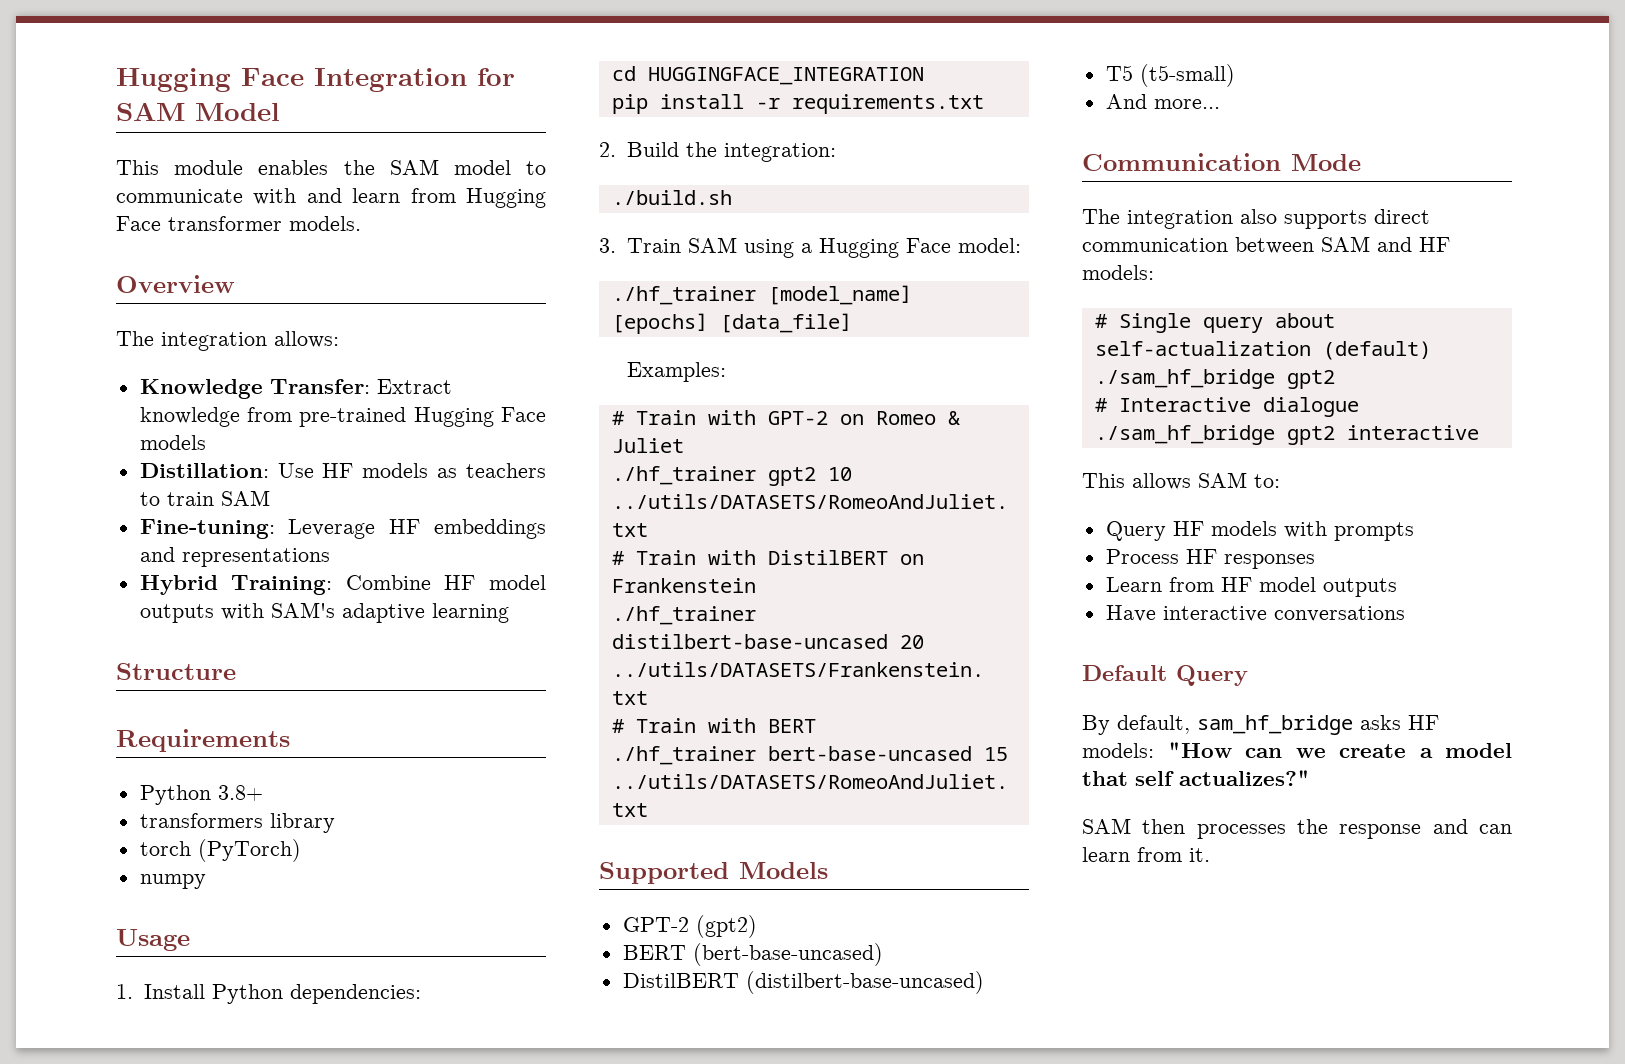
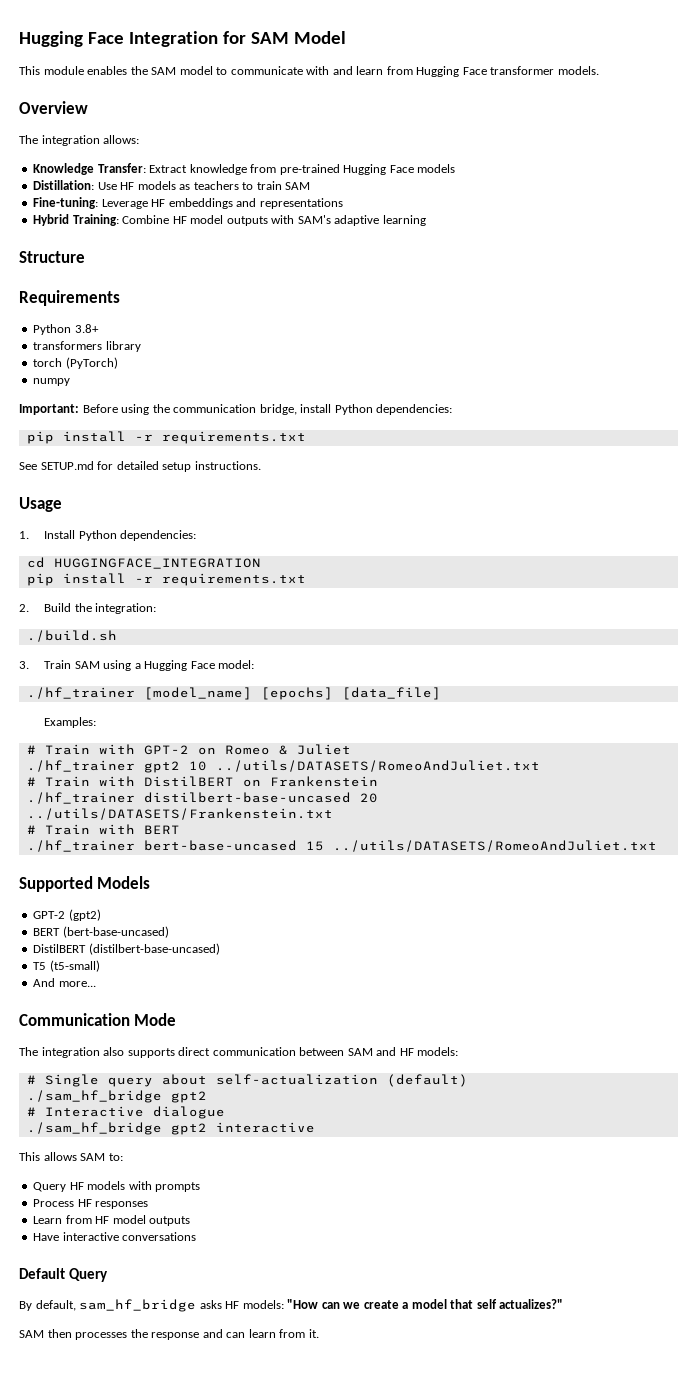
(206, 881) none -> [19,404,453,415] [26,431,306,444] [19,461,261,472] // Important: Before using the communication bridge, install Python dependencies: // pip install -r requirements.txt // See SETUP.md for detailed setup instructions.

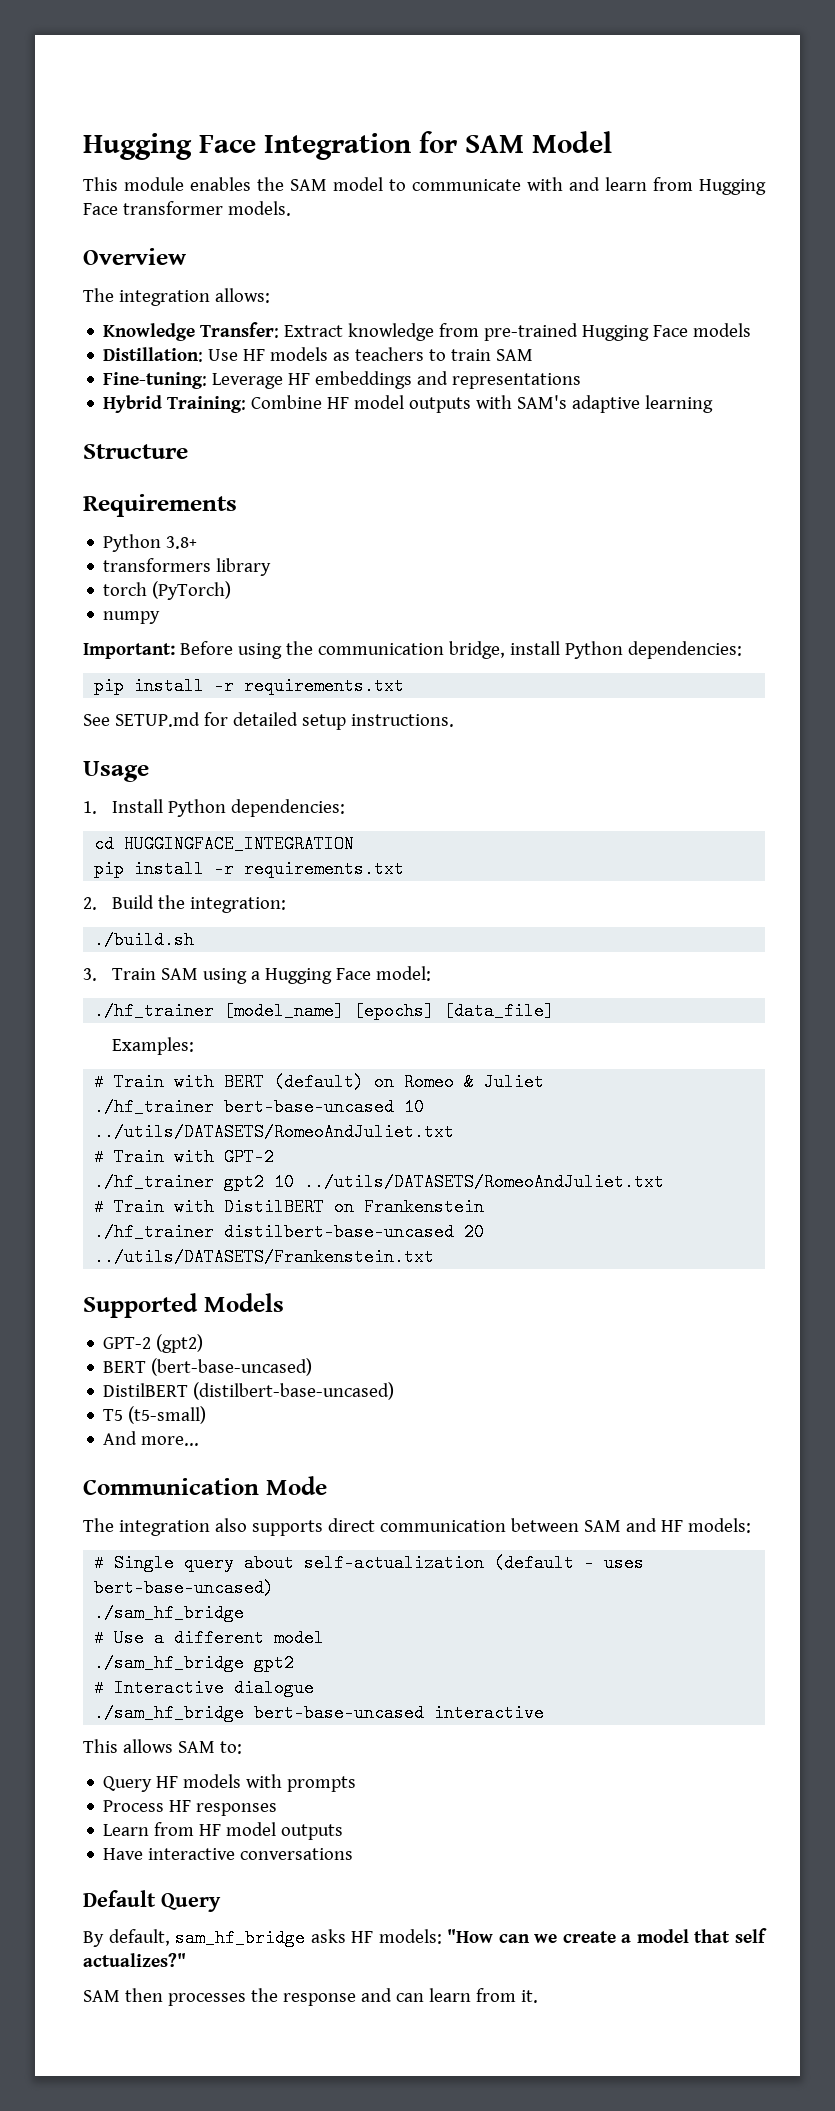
[143,745,189,755] GPT-2 -> [224,1073,365,1091] BERT (default)
(351, 749) none -> [94,1098,425,1116] [94,1123,455,1141] [94,1148,275,1166] // ./hf_trainer bert-base-uncased 10 ../utils/DATASETS/RomeoAndJuliet.txt // # Train with GPT-2
[26,824,180,835] [26,840,657,852] // # Train with BERT // ./hf_trainer bert-base-uncased 15 ../utils/DATASETS/RomeoAndJuliet.txt -> (435, 1257) none
[386,1074,468,1087] (default) -> [494,1554,645,1572] [94,1579,275,1597] [94,1604,245,1622] [94,1629,325,1647] (default - uses bert-base-uncased) // ./sam_hf_bridge // # Use a different model
[170,1123,207,1135] gpt2 -> [254,1704,425,1722] bert-base-uncased

